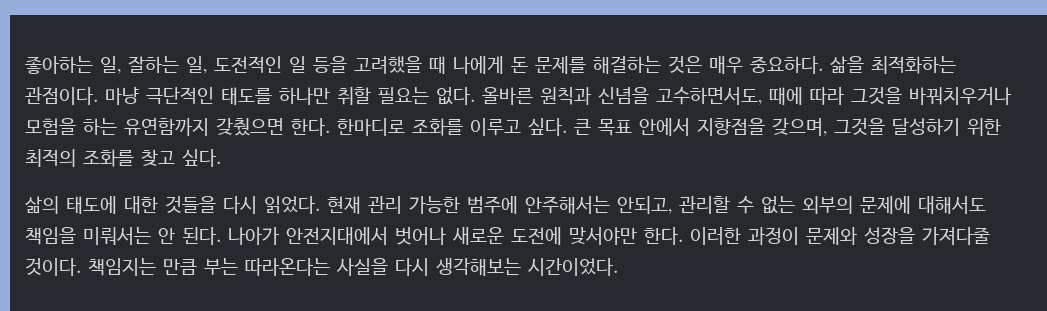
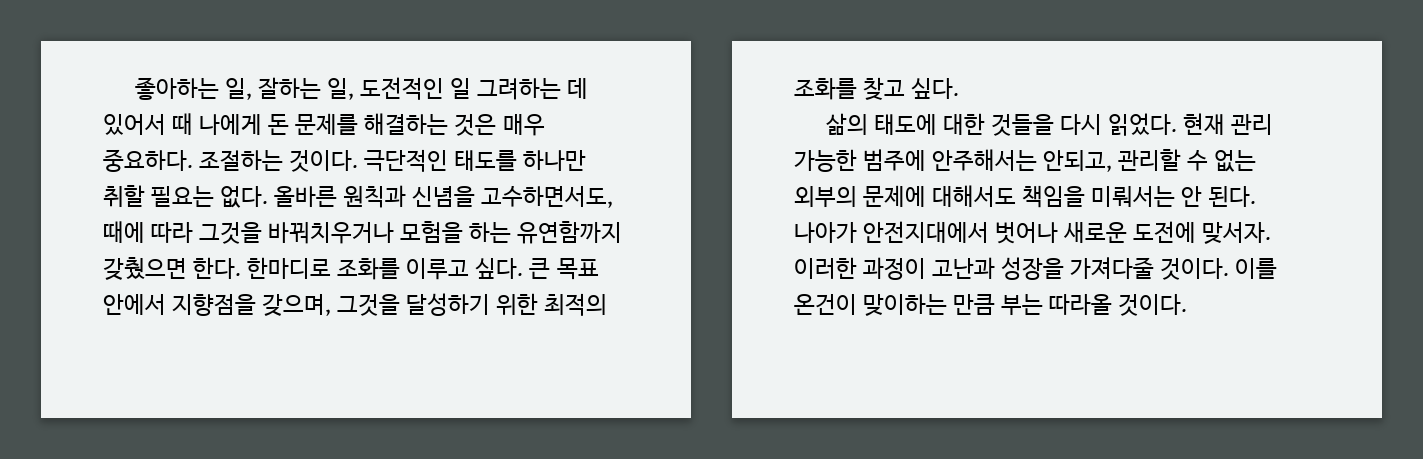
[313,56,422,74] 등을 고려했을 -> [477,78,589,100] [103,114,166,135] 그려하는 데 있어서
[830,56,956,74] [25,87,139,105] 삶을 최적화하는 관점이다. 마냥 -> [199,150,359,172] 조절하는 것이다.
[569,227,683,245] 맞서야만 한다. -> [1202,222,1272,244] 맞서자.
[806,227,857,245] 문제와 -> [932,257,996,279] 고난과
[88,258,618,276] 책임지는 만큼 부는 따라온다는 사실을 다시 생각해보는 시간이었다. -> [1235,258,1278,279] [794,294,1188,316] 이를 온건이 맞이하는 만큼 부는 따라올 것이다.

